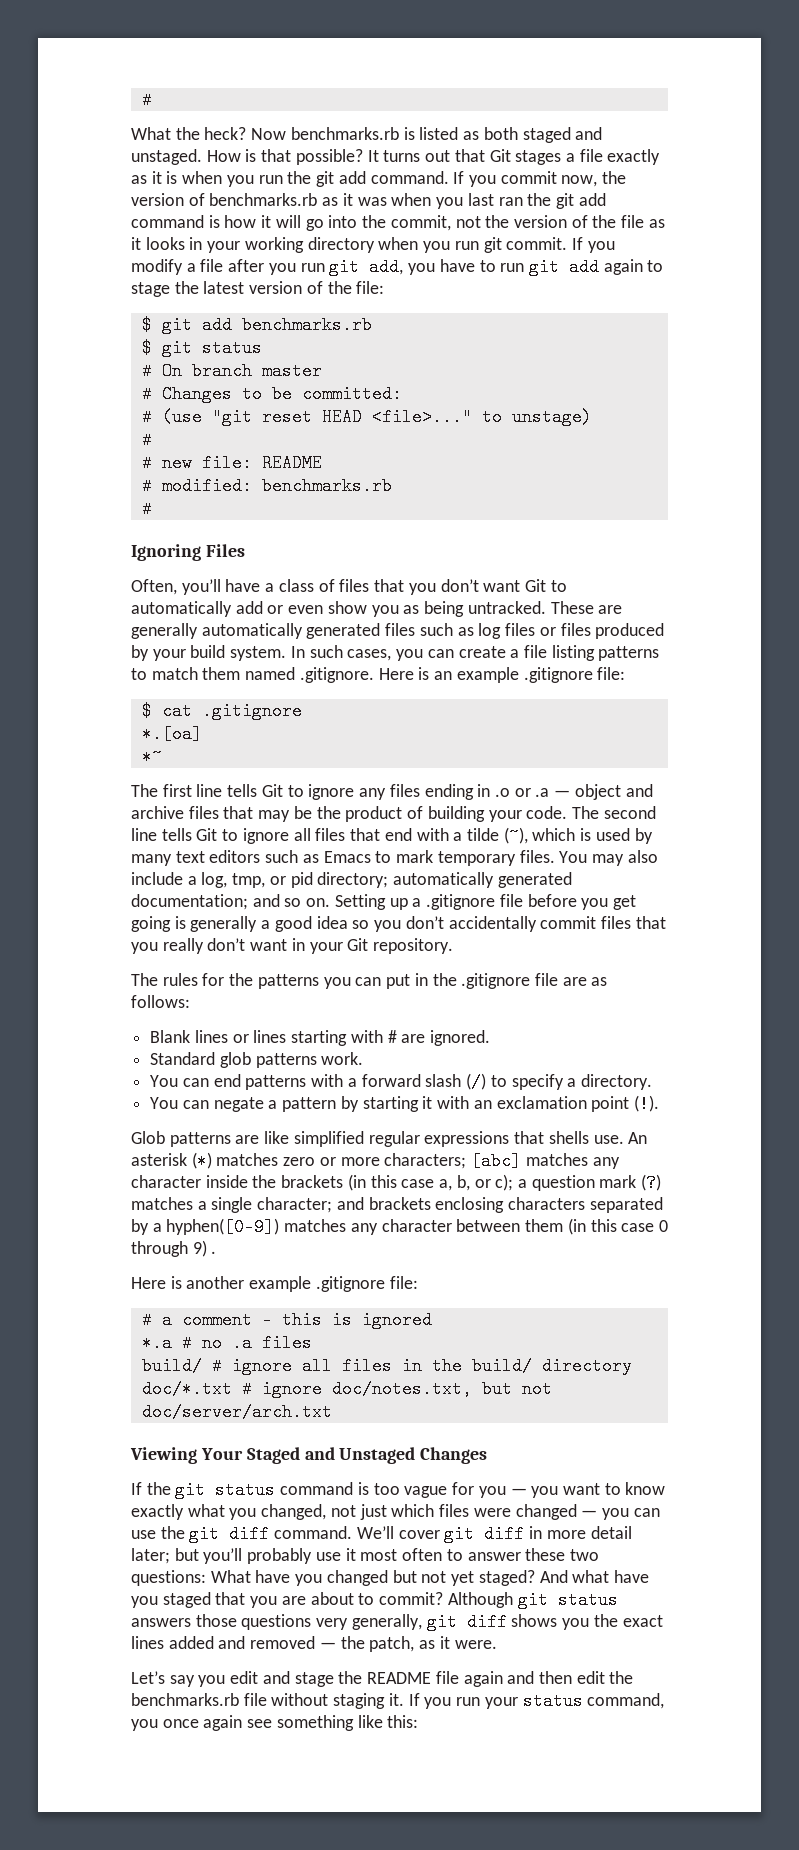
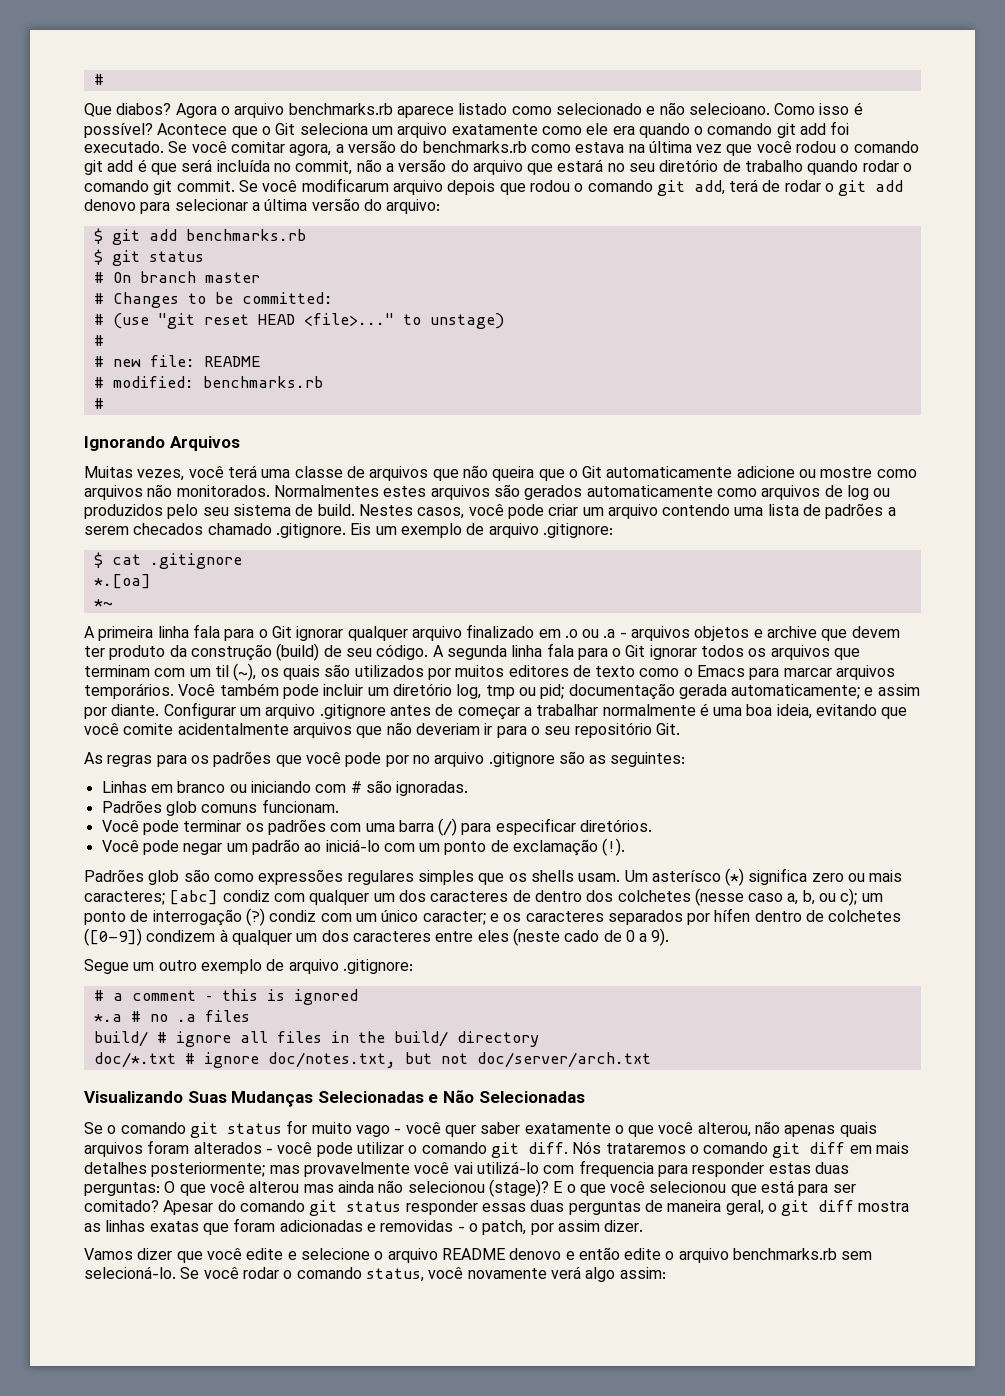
[141,91,152,109] [131,127,603,143] [131,149,661,165] [131,171,627,187] [131,193,606,209] [131,215,665,231] [131,237,615,253] [131,258,664,276] [131,281,385,297] # // What the heck? Now benchmarks.rb is listed as both staged and unstaged. How is that possible? It turns out that Git stages a file exactly as it is when you run the git add command. If you commit now, the version of benchmarks.rb as it was when you last ran the git add command is how it will go into the commit, not the version of the file as it looks in your working directory when you run git commit. If you modify a file after you run git add, you have to run git add again to stage the latest version of the file: -> [93,74,104,85] [84,102,863,118] [84,121,850,138] [84,140,919,156] [84,159,913,175] [84,178,904,196] [84,198,441,214] # // Que diabos? Agora o arquivo benchmarks.rb aparece listado como selecionado e não selecioano. Como isso é possível? Acontece que o Git seleciona um arquivo exatamente como ele era quando o comando git add foi executado. Se você comitar agora, a versão do benchmarks.rb como estava na última vez que você rodou o comando git add é que será incluída no commit, não a versão do arquivo que estará no seu diretório de trabalho quando rodar o comando git commit. Se você modificarum arquivo depois que rodou o comando git add, terá de rodar o git add denovo para selecionar a última versão do arquivo:
[131,544,245,561] [131,579,567,595] [131,601,623,617] [131,623,665,639] [131,645,660,661] [131,667,626,683] Ignoring Files // Often, you’ll have a class of files that you don’t want Git to automatically add or even show you as being untracked. These are generally automatically generated files such as log files or files produced by your build system. In such cases, you can create a file listing patterns to match them named .gitignore. Here is an example .gitignore file: -> [84,436,240,451] [84,465,917,481] [84,484,891,500] [84,503,896,519] [84,523,613,538] Ignorando Arquivos // Muitas vezes, você terá uma classe de arquivos que não queira que o Git automaticamente adicione ou mostre como arquivos não monitorados. Normalmentes estes arquivos são gerados automaticamente como arquivos de log ou produzidos pelo seu sistema de build. Nestes casos, você pode criar um arquivo contendo uma lista de padrões a serem checados chamado .gitignore. Eis um exemplo de arquivo .gitignore:
[131,784,653,800] [131,806,656,822] [131,827,653,845] [131,850,658,866] [131,872,572,888] [131,894,636,910] [131,916,666,932] [131,938,454,954] [131,973,608,989] [131,995,190,1008] [150,1030,491,1046] [150,1052,364,1068] [150,1073,652,1091] [150,1095,659,1113] [131,1131,648,1147] [131,1152,620,1170] [131,1174,662,1192] [131,1197,663,1213] [131,1218,668,1236] [131,1240,217,1257] [131,1276,418,1292] The first line tells Git to ignore any files ending in .o or .a — object and archive files that may be the product of building your code. The second line tells Git to ignore all files that end with a tilde (~), which is used by many text editors such as Emacs to mark temporary files. You may also include a log, tmp, or pid directory; automatically generated documentation; and so on. Setting up a .gitignore file before you get going is generally a good idea so you don’t accidentally commit files that you really don’t want in your Git repository. // The rules for the patterns you can put in the .gitignore file are as follows: // Blank lines or lines starting with # are ignored. // Standard glob patterns work. // You can end patterns with a forward slash (/) to specify a directory. // You can negate a pattern by starting it with an exclamation point (!). // Glob patterns are like simplified regular expressions that shells use. An asterisk (*) matches zero or more characters; [abc] matches any character inside the brackets (in this case a, b, or c); a question mark (?) matches a single character; and brackets enclosing characters separated by a hyphen([0-9]) matches any character between them (in this case 0 through 9) . // Here is another example .gitignore file: -> [84,624,900,641] [84,643,861,661] [84,663,896,681] [84,683,920,700] [84,702,908,720] [84,722,680,738] [84,751,686,767] [101,780,469,796] [101,799,339,816] [101,818,653,836] [101,838,626,856] [84,868,903,886] [84,888,883,906] [84,908,902,926] [84,928,670,946] [84,959,413,974] A primeira linha fala para o Git ignorar qualquer arquivo finalizado em .o ou .a - arquivos objetos e archive que devem ter produto da construção (build) de seu código. A segunda linha fala para o Git ignorar todos os arquivos que terminam com um til (~), os quais são utilizados por muitos editores de texto como o Emacs para marcar arquivos temporários. Você também pode incluir um diretório log, tmp ou pid; documentação gerada automaticamente; e assim por diante. Configurar um arquivo .gitignore antes de começar a trabalhar normalmente é uma boa ideia, evitando que você comite acidentalmente arquivos que não deveriam ir para o seu repositório Git. // As regras para os padrões que você pode por no arquivo .gitignore são as seguintes: // Linhas em branco ou iniciando com # são ignoradas. // Padrões glob comuns funcionam. // Você pode terminar os padrões com uma barra (/) para especificar diretórios. // Você pode negar um padrão ao iniciá-lo com um ponto de exclamação (!). // Padrões glob são como expressões regulares simples que os shells usam. Um asterísco (*) significa zero ou mais caracteres; [abc] condiz com qualquer um dos caracteres de dentro dos colchetes (nesse caso a, b, ou c); um ponto de interrogação (?) condiz com um único caracter; e os caracteres separados por hífen dentro de colchetes ([0-9]) condizem à qualquer um dos caracteres entre eles (neste cado de 0 a 9). // Segue um outro exemplo de arquivo .gitignore:
[130,1447,488,1464] [131,1481,666,1499] [131,1504,660,1520] [131,1525,632,1543] [131,1548,599,1564] [131,1570,649,1586] [131,1591,618,1609] [131,1613,663,1631] [131,1636,497,1652] [131,1671,634,1687] [131,1692,665,1710] [131,1715,419,1731] Viewing Your Staged and Unstaged Changes // If the git status command is too vague for you — you want to know exactly what you changed, not just which files were changed — you can use the git diff command. We’ll cover git diff in more detail later; but you’ll probably use it most often to answer these two questions: What have you changed but not yet staged? And what have you staged that you are about to commit? Although git status answers those questions very generally, git diff shows you the exact lines added and removed — the patch, as it were. // Let’s say you edit and stage the README file again and then edit the benchmarks.rb file without staging it. If you run your status command, you once again see something like this: -> [84,1090,585,1107] [84,1120,877,1138] [84,1140,910,1158] [84,1160,849,1177] [84,1179,856,1197] [84,1200,910,1216] [84,1218,644,1235] [84,1247,873,1263] [84,1266,666,1282] Visualizando Suas Mudanças Selecionadas e Não Selecionadas // Se o comando git status for muito vago - você quer saber exatamente o que você alterou, não apenas quais arquivos foram alterados - você pode utilizar o comando git diff. Nós trataremos o comando git diff em mais detalhes posteriormente; mas provavelmente você vai utilizá-lo com frequencia para responder estas duas perguntas: O que você alterou mas ainda não selecionou (stage)? E o que você selecionou que está para ser comitado? Apesar do comando git status responder essas duas perguntas de maneira geral, o git diff mostra as linhas exatas que foram adicionadas e removidas - o patch, por assim dizer. // Vamos dizer que você edite e selecione o arquivo README denovo e então edite o arquivo benchmarks.rb sem selecioná-lo. Se você rodar o comando status, você novamente verá algo assim:

